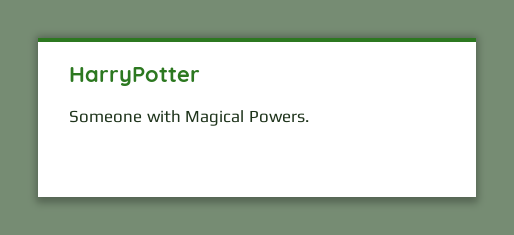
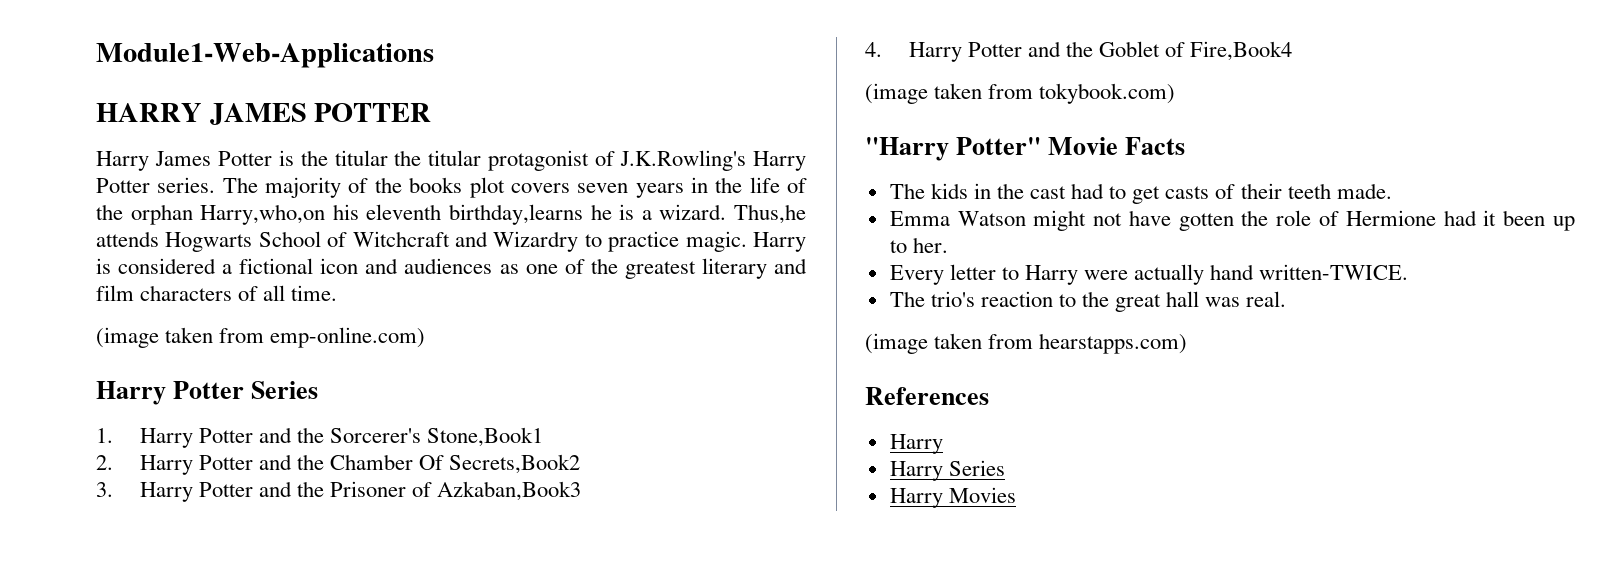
[69,67,200,86] [69,110,309,126] HarryPotter // Someone with Magical Powers. -> [96,43,434,68] [96,103,432,125] [96,150,806,171] [96,177,807,198] [96,204,807,225] [96,231,806,252] [96,258,808,279] [96,285,338,301] [96,327,426,348] [96,381,319,405] [96,427,544,448] [96,454,581,475] [96,481,582,502] [865,41,1293,62] [865,83,1176,104] [865,137,1186,161] [889,183,1392,204] [889,210,1575,231] [889,237,948,253] [889,264,1409,285] [889,291,1287,312] [865,333,1188,354] [865,387,989,405] [889,434,943,454] [889,460,1005,481] [889,487,1016,508] Module1-Web-Applications // HARRY JAMES POTTER // Harry James Potter is the titular the titular protagonist of J.K.Rowling's Harry Potter series. The majority of the books plot covers seven years in the life of the orphan Harry,who,on his eleventh birthday,learns he is a wizard. Thus,he attends Hogwarts School of Witchcraft and Wizardry to practice magic. Harry is considered a fictional icon and audiences as one of the greatest literary and film characters of all time. // (image taken from emp-online.com) // Harry Potter Series // 1. Harry Potter and the Sorcerer's Stone,Book1 // 2. Harry Potter and the Chamber Of Secrets,Book2 // 3. Harry Potter and the Prisoner of Azkaban,Book3 // 4. Harry Potter and the Goblet of Fire,Book4 // (image taken from tokybook.com) // "Harry Potter" Movie Facts // The kids in the cast had to get casts of their teeth made. // Emma Watson might not have gotten the role of Hermione had it been up to her. // Every letter to Harry were actually hand written-TWICE. // The trio's reaction to the great hall was real. // (image taken from hearstapps.com) // References // Harry // Harry Series // Harry Movies

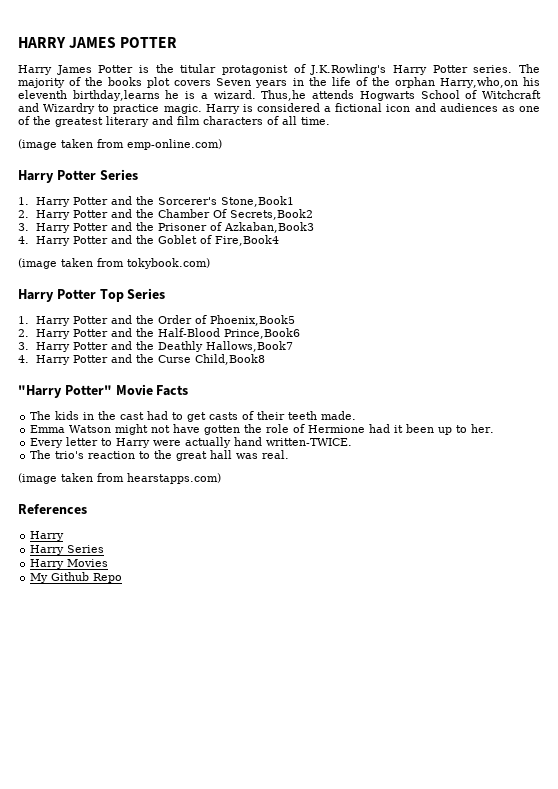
[96,43,434,68] Module1-Web-Applications // -> (18, 42) none
[394,150,482,166] the titular -> (217, 68) none
[577,183,629,193] seven -> [216,78,252,86] Seven
(1176, 93) none -> [18,288,166,302] [18,315,296,326] [18,328,301,339] [18,341,294,352] [18,354,266,365] // Harry Potter Top Series // 1. Harry Potter and the Order of Phoenix,Book5 // 2. Harry Potter and the Half-Blood Prince,Book6 // 3. Harry Potter and the Deathly Hallows,Book7 // 4. Harry Potter and the Curse Child,Book8
(1016, 495) none -> [30,572,123,583] // My Github Repo

